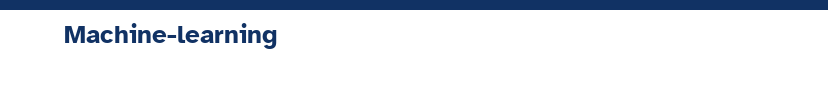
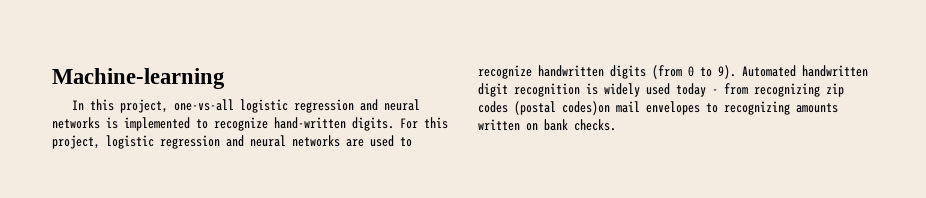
(278, 36) none -> [72,99,421,113] [52,117,448,131] [52,135,412,149] [478,65,868,79] [478,83,844,97] [478,101,838,115] [478,119,616,131] // In this project, one-vs-all logistic regression and neural networks is implemented to recognize hand-written digits. For this project, logistic regression and neural networks are used to recognize handwritten digits (from 0 to 9). Automated handwritten digit recognition is widely used today - from recognizing zip codes (postal codes)on mail envelopes to recognizing amounts written on bank checks.

